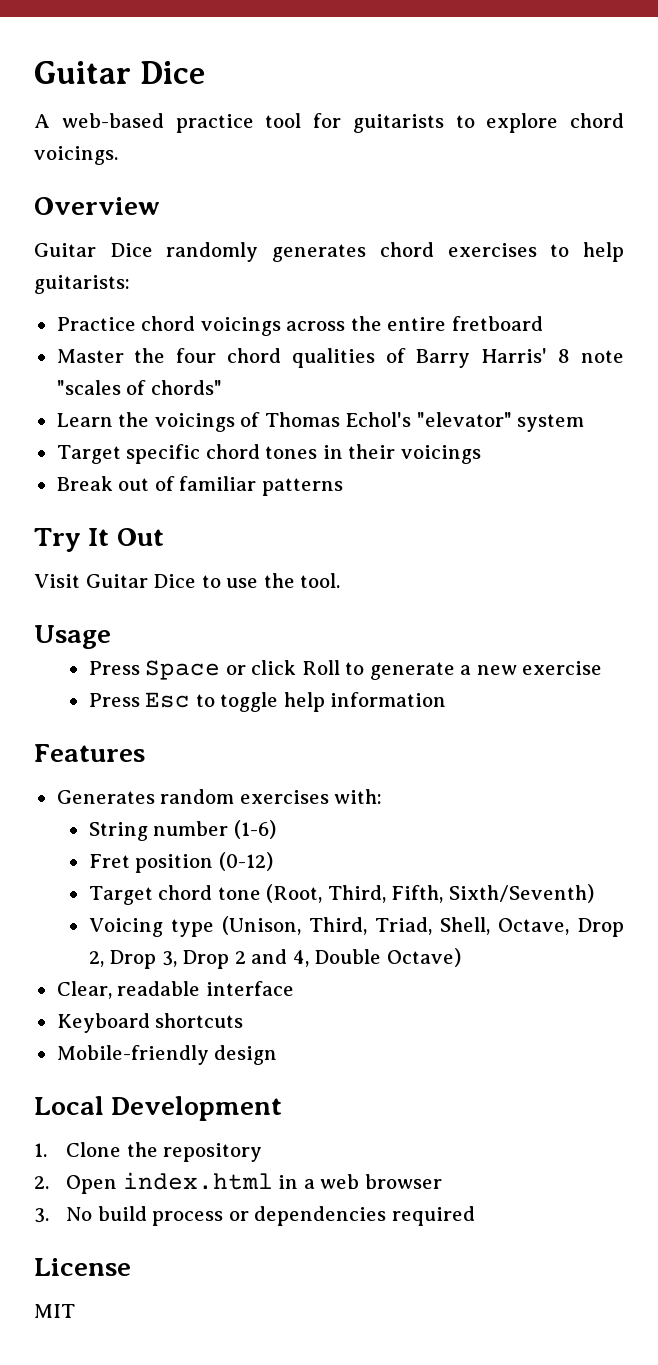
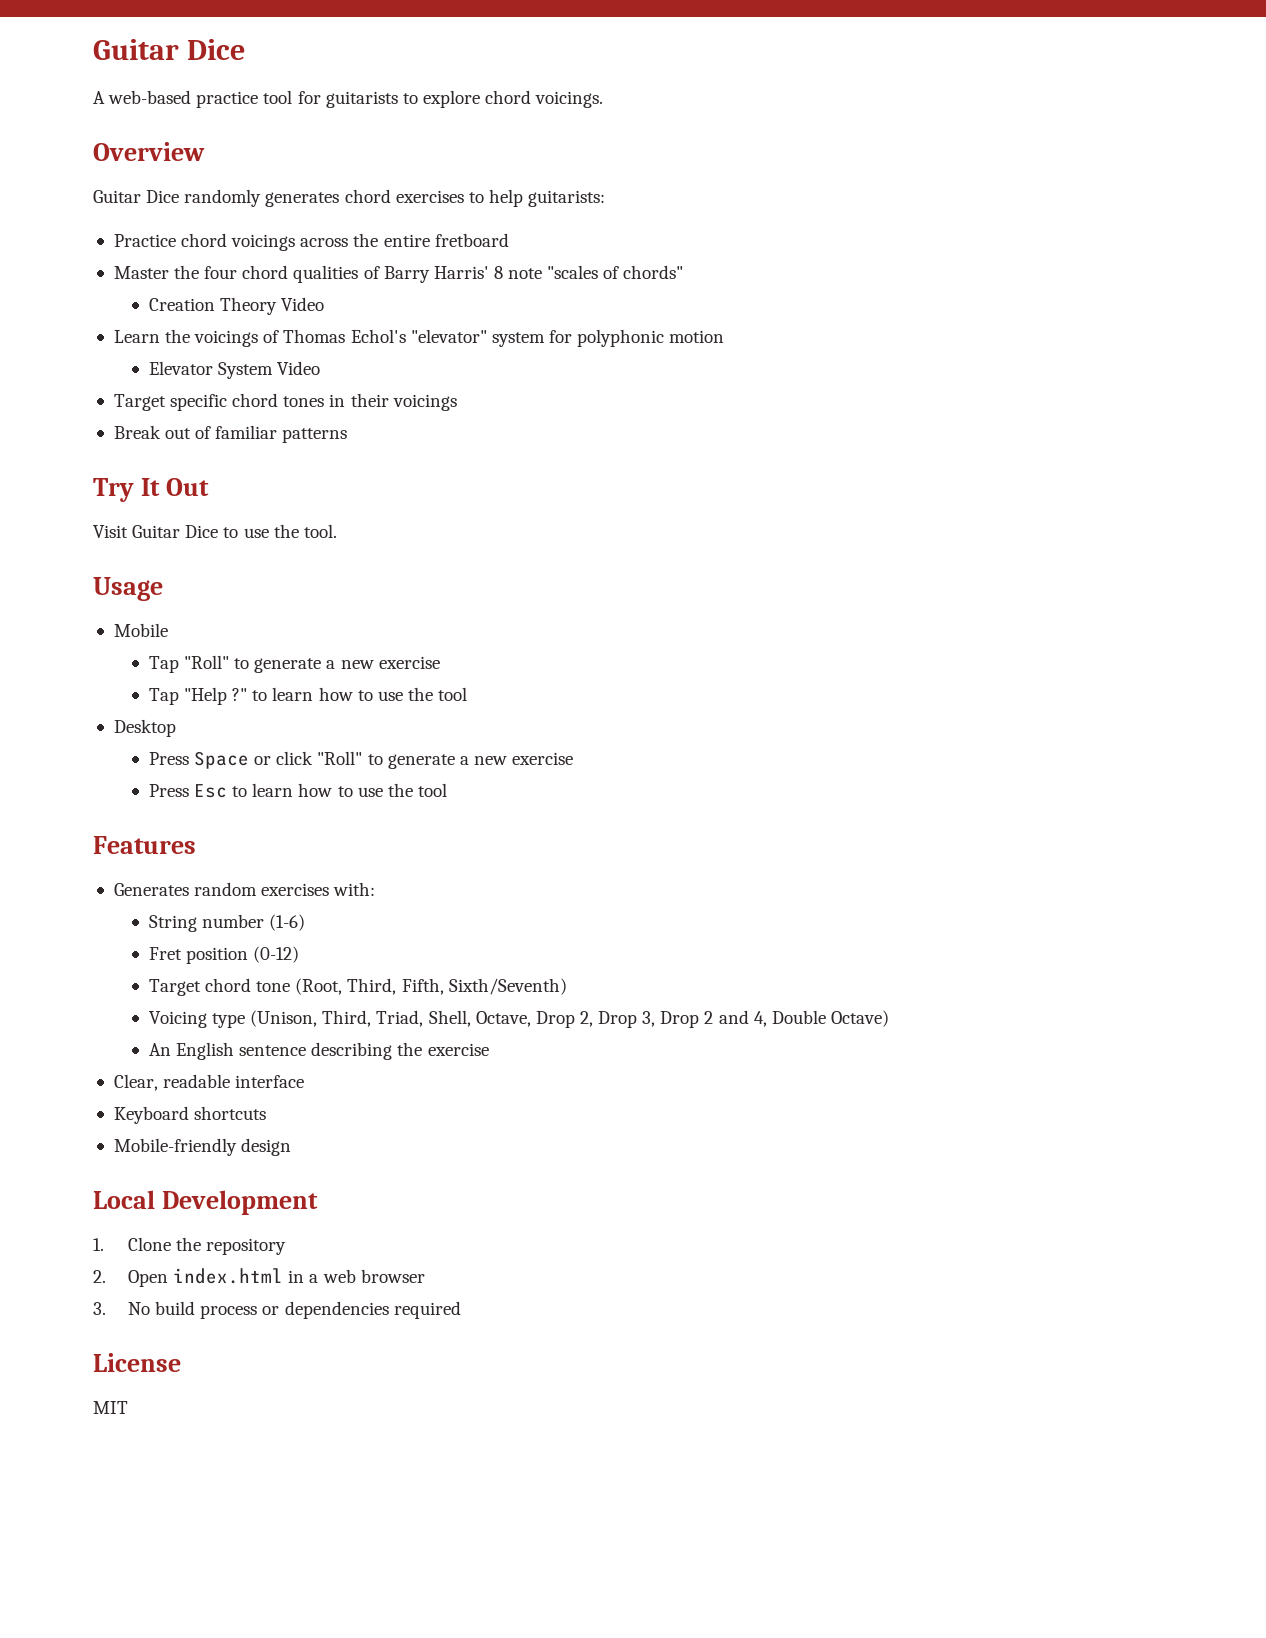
(222, 387) none -> [148,297,325,315] // Creation Theory Video
(585, 423) none -> [548,329,725,347] [148,361,321,379] for polyphonic motion // Elevator System Video
(111, 637) none -> [113,623,168,637] [148,655,440,673] [148,687,468,705] [113,719,176,737] // Mobile // Tap "Roll" to generate a new exercise // Tap "Help ?" to learn how to use the tool // Desktop
[301,660,340,675] Roll -> [317,751,363,765] "Roll"
[220,692,447,712] toggle help information -> [252,783,447,797] learn how to use the tool
(461, 957) none -> [148,1042,489,1060] // An English sentence describing the exercise

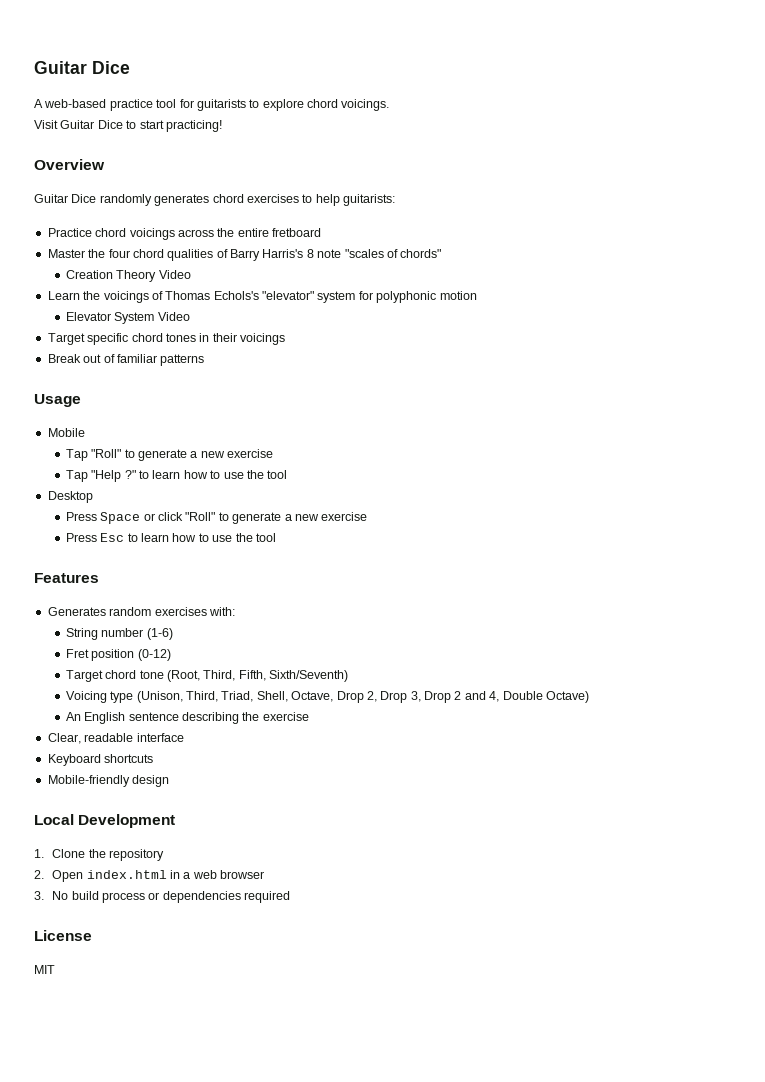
(604, 99) none -> [34,120,222,132] // Visit Guitar Dice to start practicing!
[433,266,489,279] Harris' -> [262,249,304,258] Harris's
[350,329,406,343] Echol's -> [213,291,259,300] Echols's
[93,478,209,502] [93,524,337,538] // Try It Out // Visit Guitar Dice to use the tool. -> (205, 360) none

